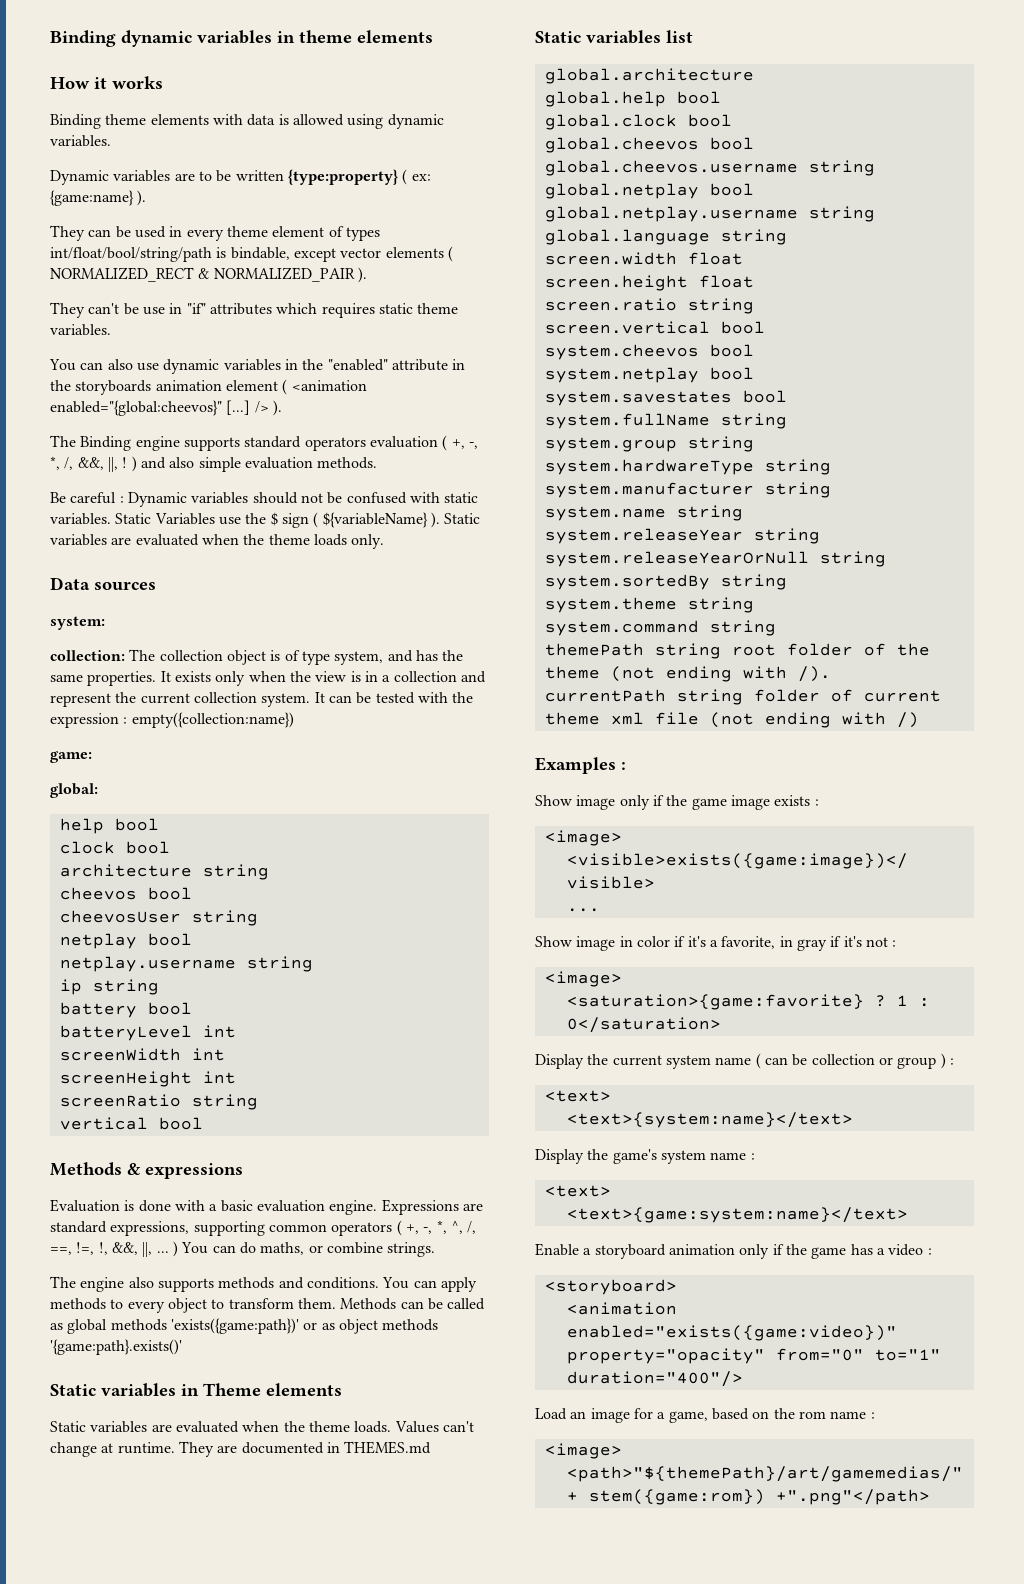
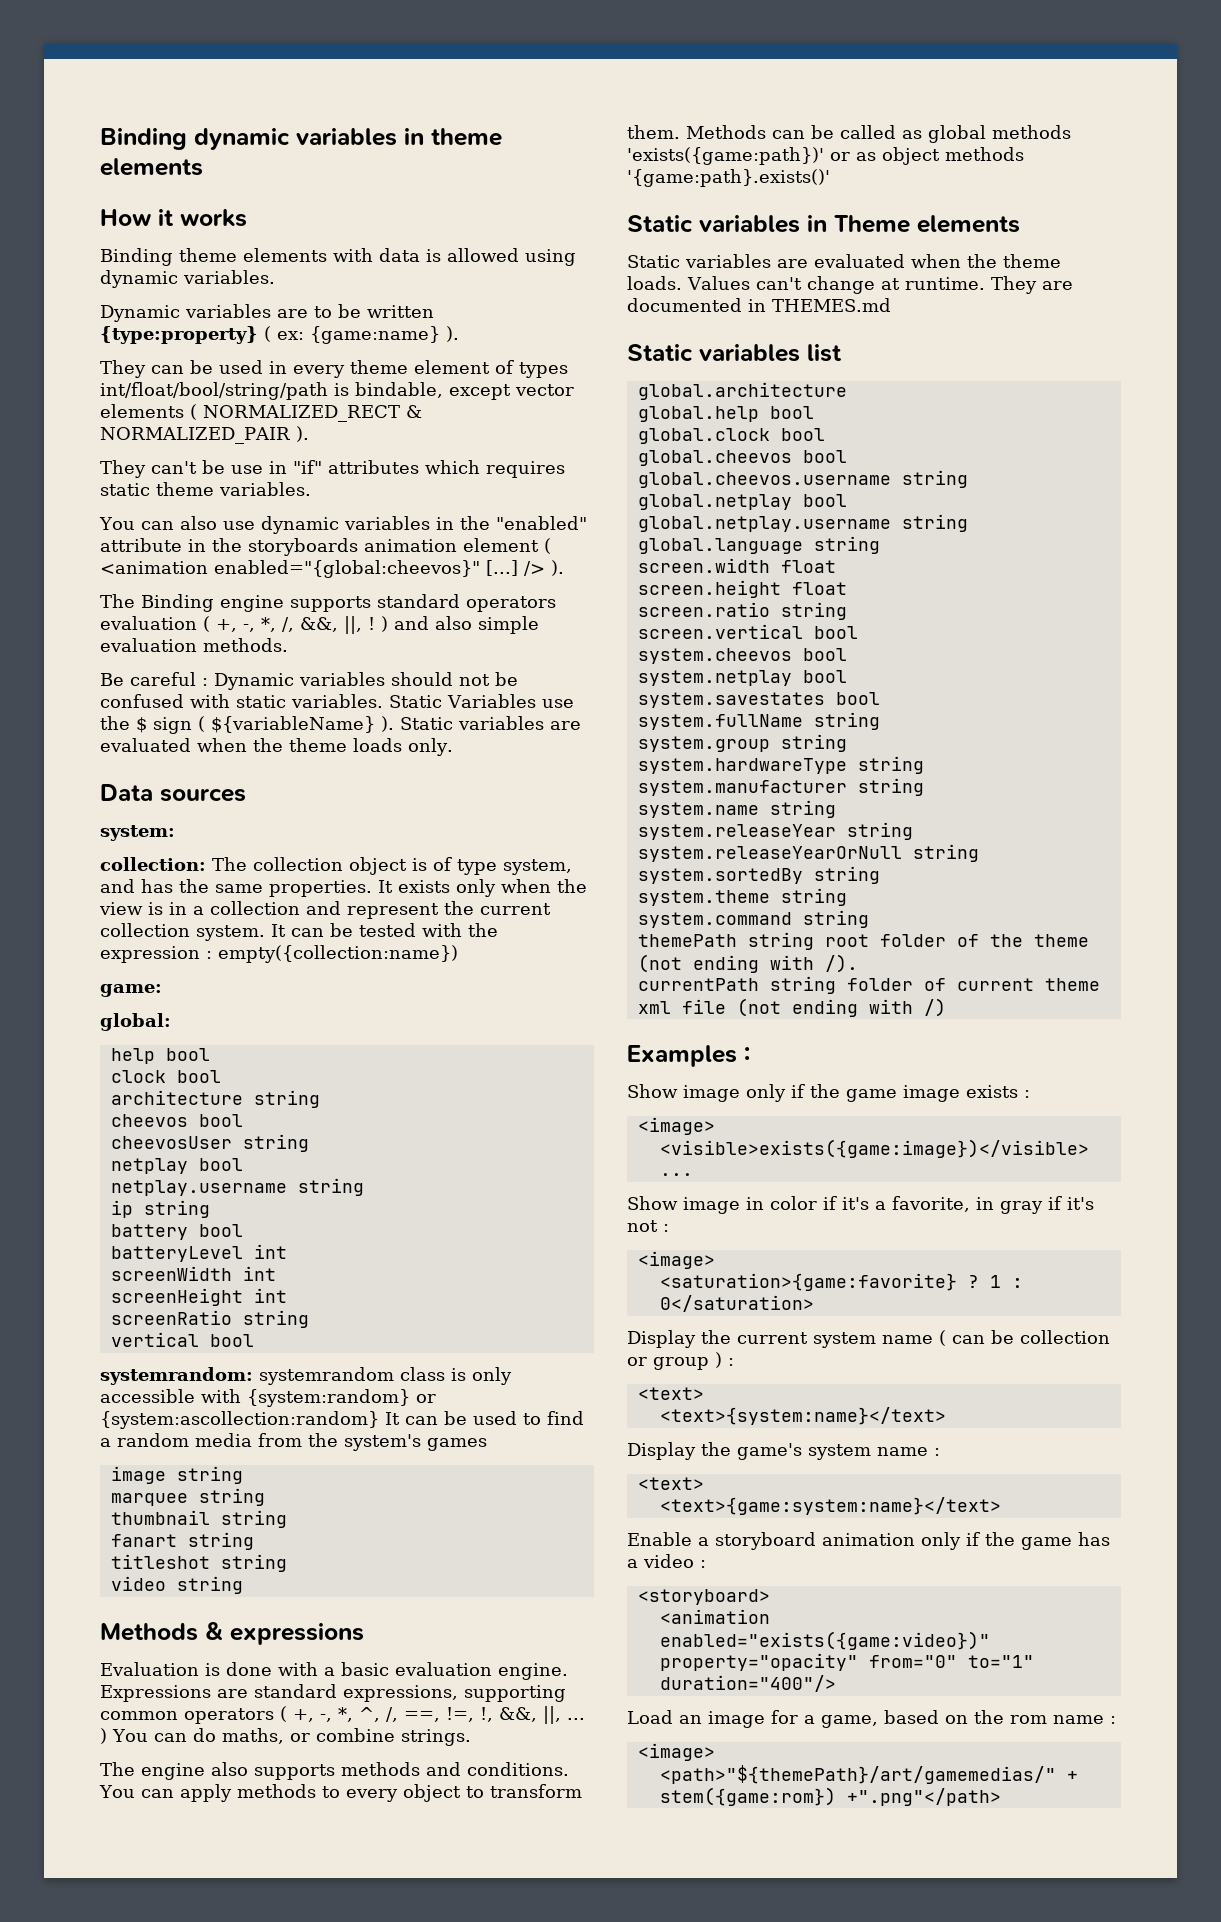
(203, 1123) none -> [100,1367,512,1385] [100,1389,436,1407] [100,1411,584,1429] [100,1433,487,1451] [110,1466,243,1484] [110,1488,265,1506] [110,1510,287,1528] [110,1532,254,1550] [110,1554,287,1572] [110,1576,243,1594] // systemrandom: systemrandom class is only accessible with {system:random} or {system:ascollection:random} It can be used to find a random media from the system's games // image string // marquee string // thumbnail string // fanart string // titleshot string // video string

